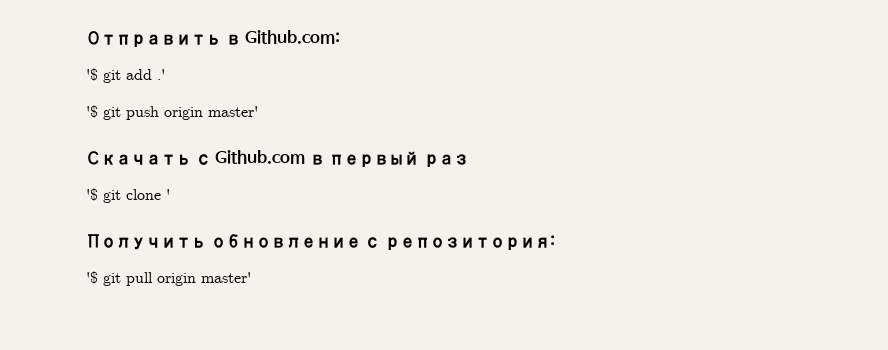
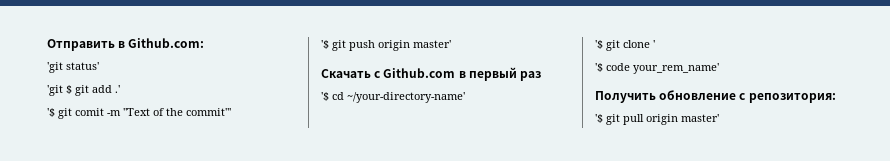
[86,68,98,81] '$ -> [47,62,99,73] [47,85,72,96] 'git status' // 'git $
(165, 74) none -> [47,108,231,119] // '$ git comit -m "Text of the commit"'
(469, 160) none -> [321,92,465,103] // '$ cd ~/your-directory-name'
(170, 194) none -> [595,63,719,74] // '$ code your_rem_name'

